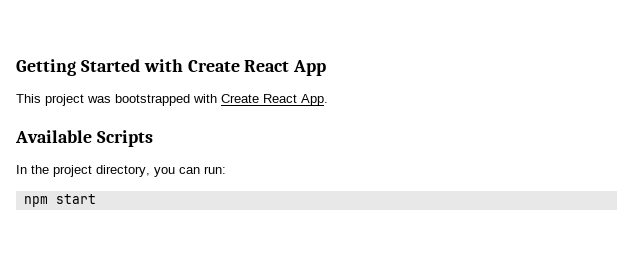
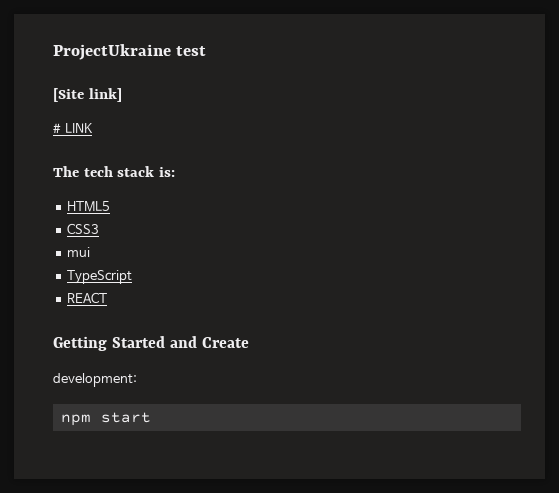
(16, 67) none -> [53,44,207,60] [53,88,122,102] [53,123,93,134] [53,166,175,177] [67,201,111,212] [67,223,100,234] [67,247,91,257] [67,270,133,284] [67,292,108,303] ProjectUkraine test // [Site link] // # LINK // The tech stack is: // HTML5 // CSS3 // mui // TypeScript // REACT //
[143,59,327,76] [16,94,328,106] [15,130,153,147] [16,165,226,177] with Create React App // This project was bootstrapped with Create React App. // Available Scripts // In the project directory, you can run: -> [169,336,249,348] [53,373,137,387] and Create // development:

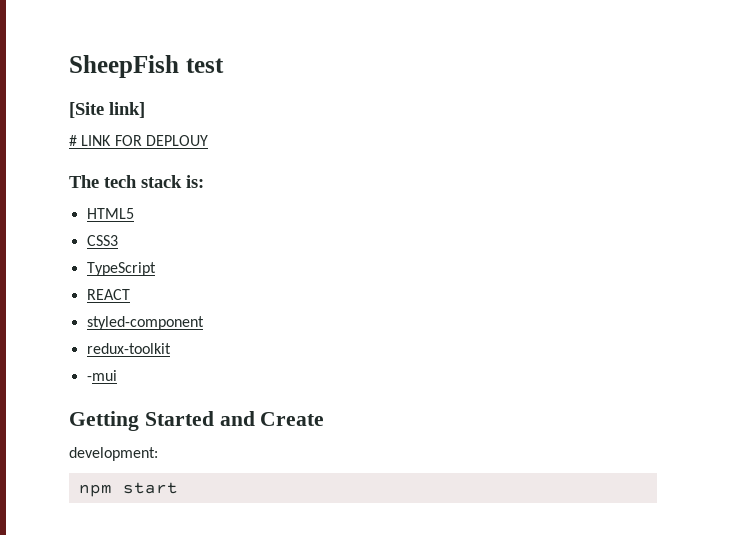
[53,44,171,60] ProjectUkraine -> [69,55,179,78] SheepFish
(93, 128) none -> [114,135,208,146] FOR DEPLOUY
[67,247,91,257] // mui -> (118, 240) none
(108, 297) none -> [86,316,204,330] [86,343,171,354] [86,370,117,381] // styled-component // redux-toolkit // -mui

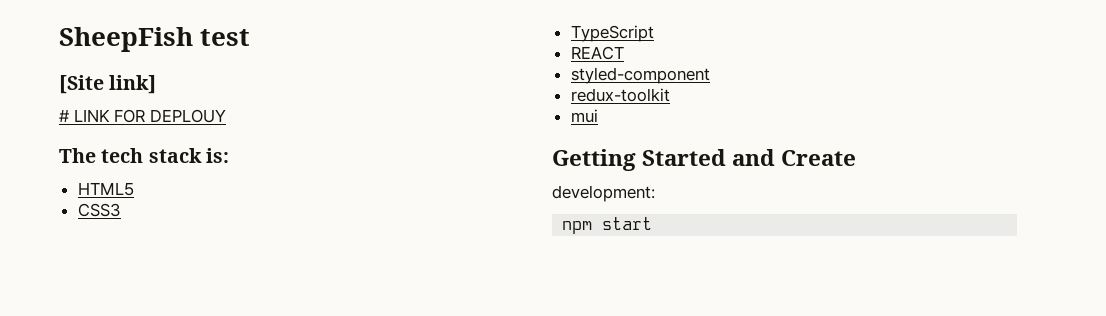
[86,370,117,381] -mui -> [570,109,598,123] mui

